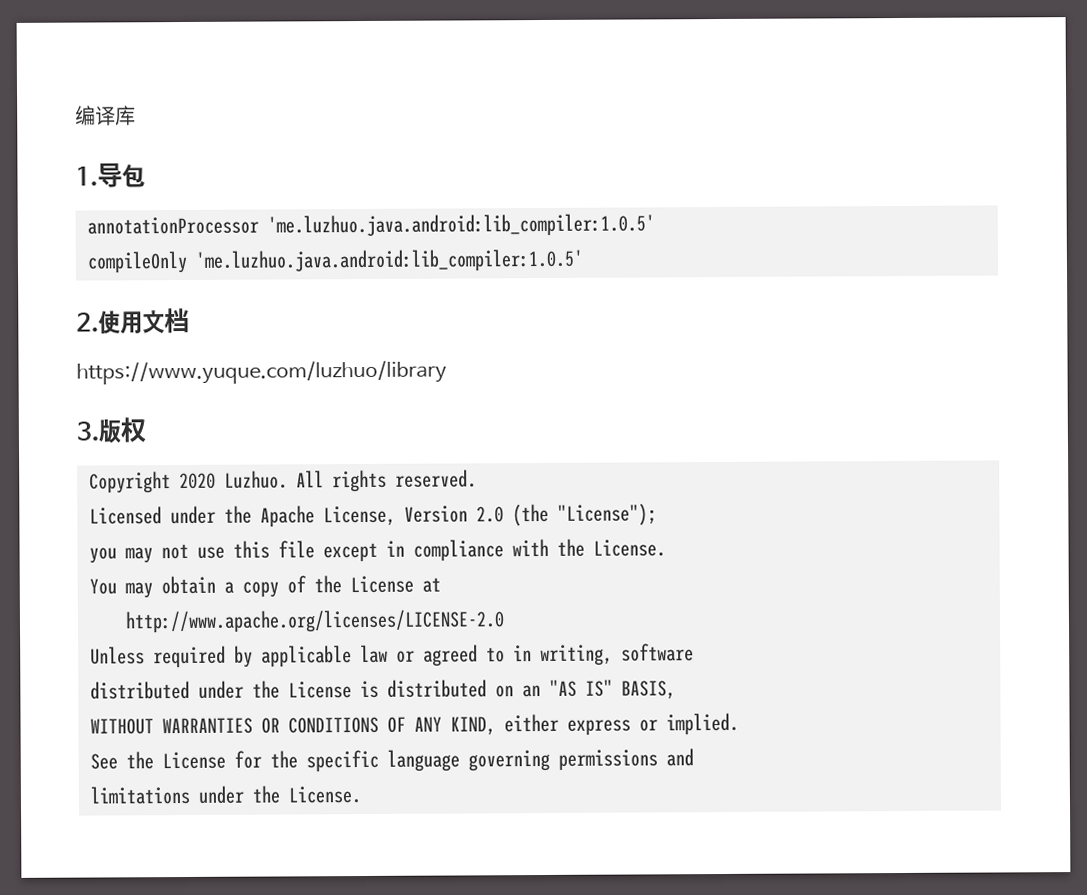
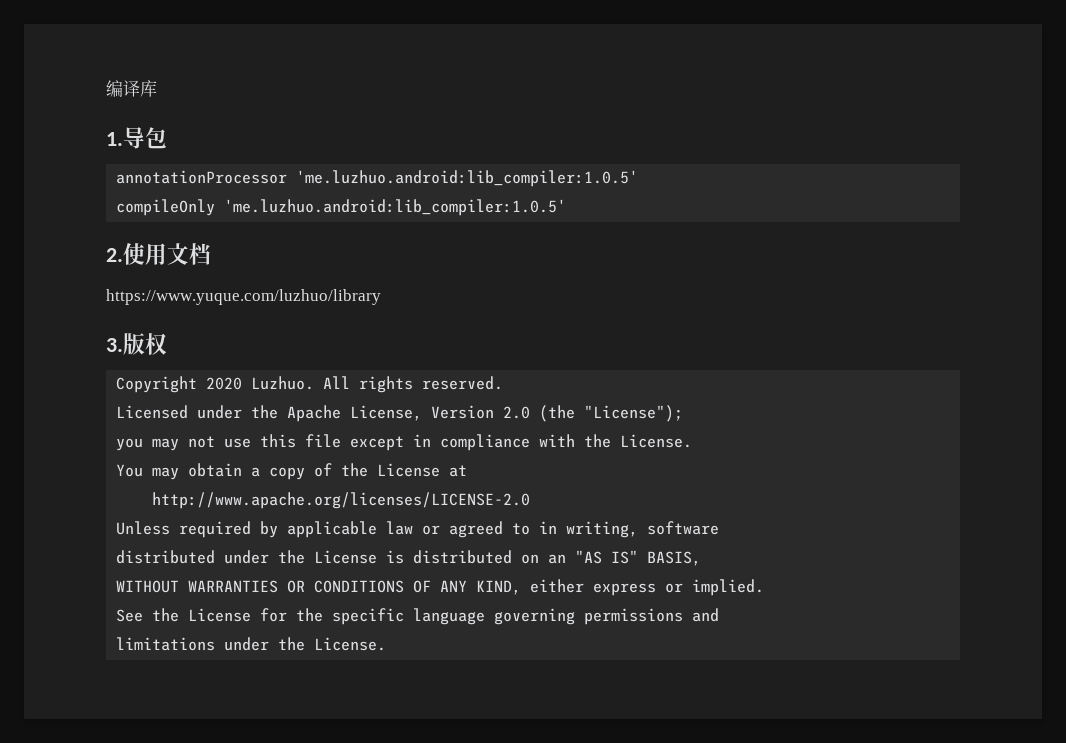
[267,213,655,238] 'me.luzhuo.java.android:lib_compiler:1.0.5' -> [296,170,639,187] 'me.luzhuo.android:lib_compiler:1.0.5'
[195,248,584,273] 'me.luzhuo.java.android:lib_compiler:1.0.5' -> [224,199,567,216] 'me.luzhuo.android:lib_compiler:1.0.5'

